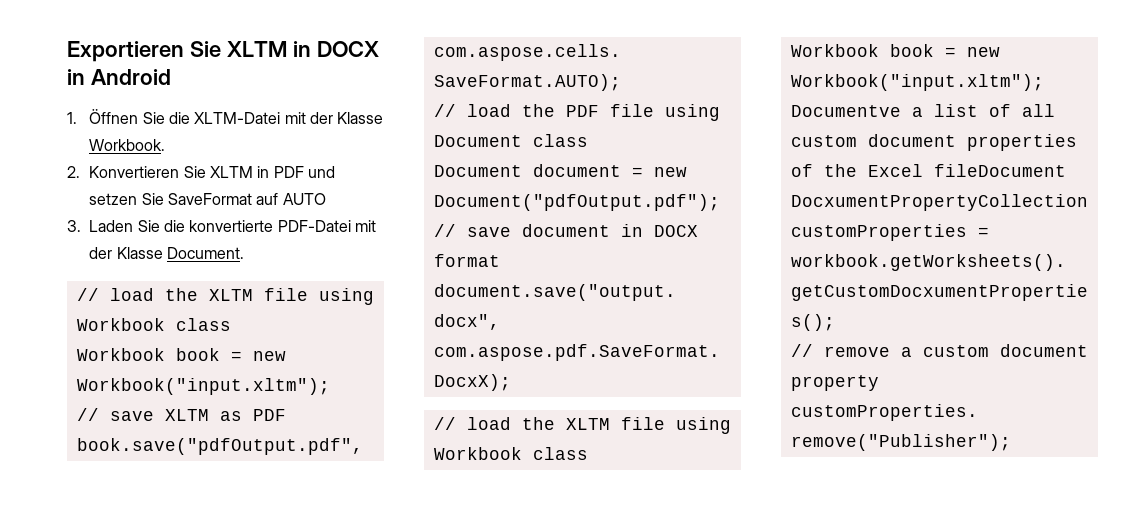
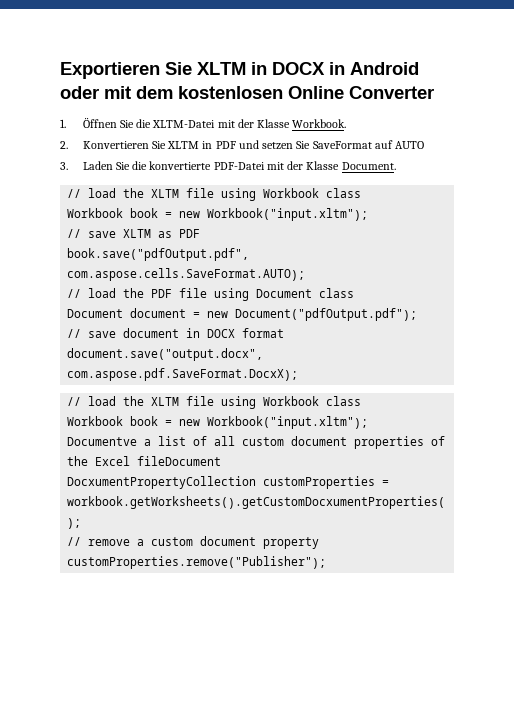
(171, 77) none -> [60,86,434,99] oder mit dem kostenlosen Online Converter

